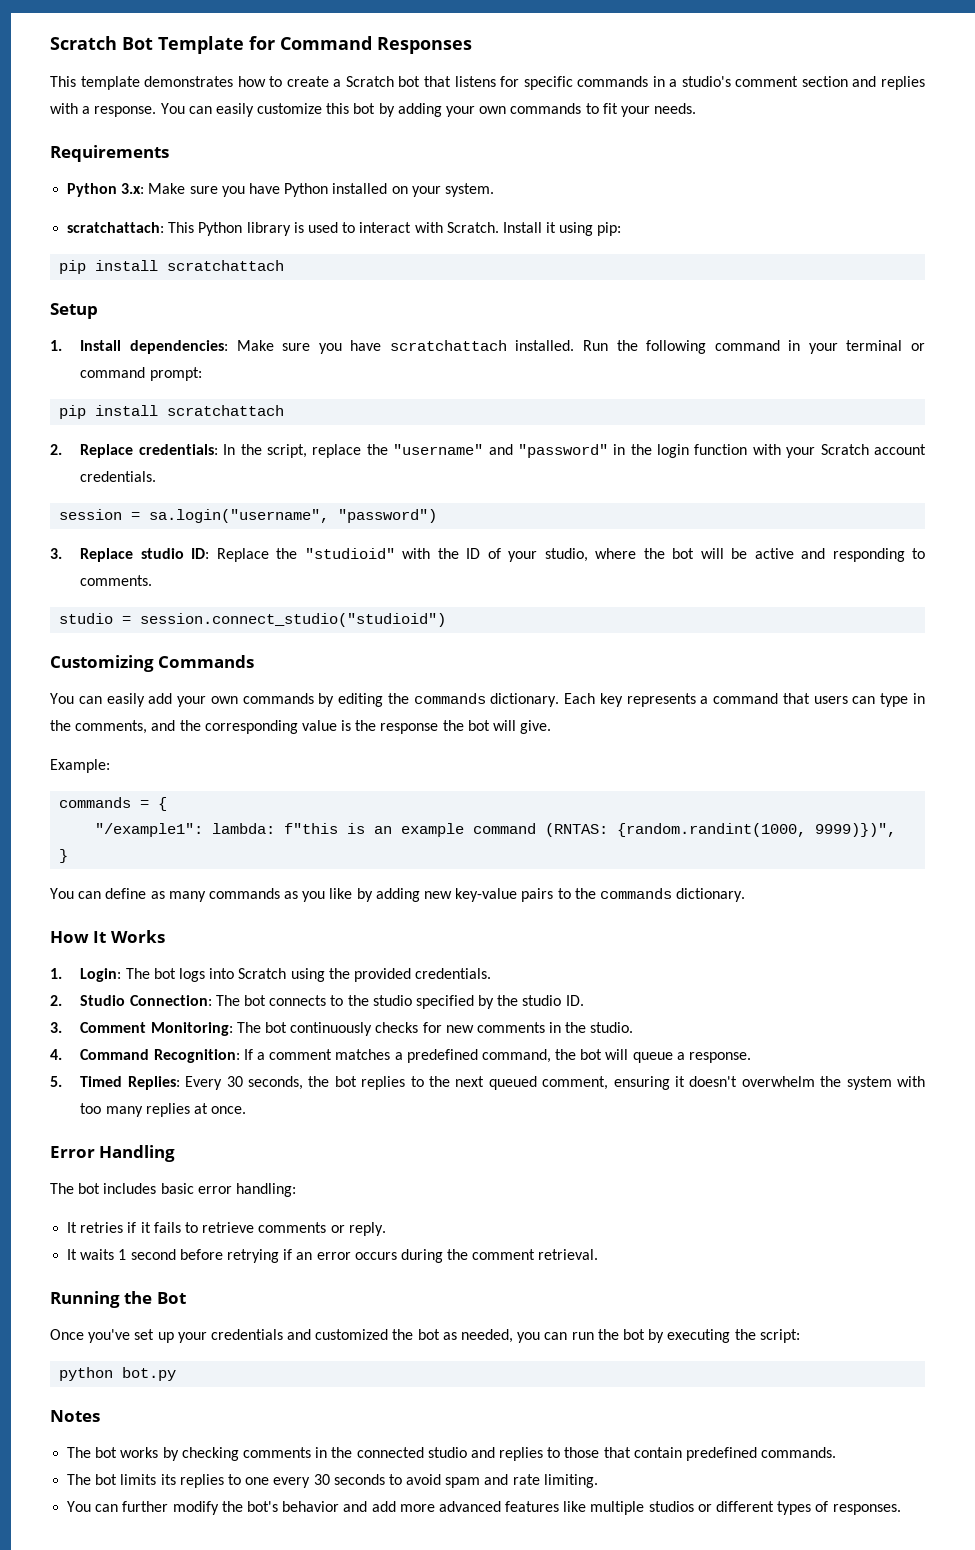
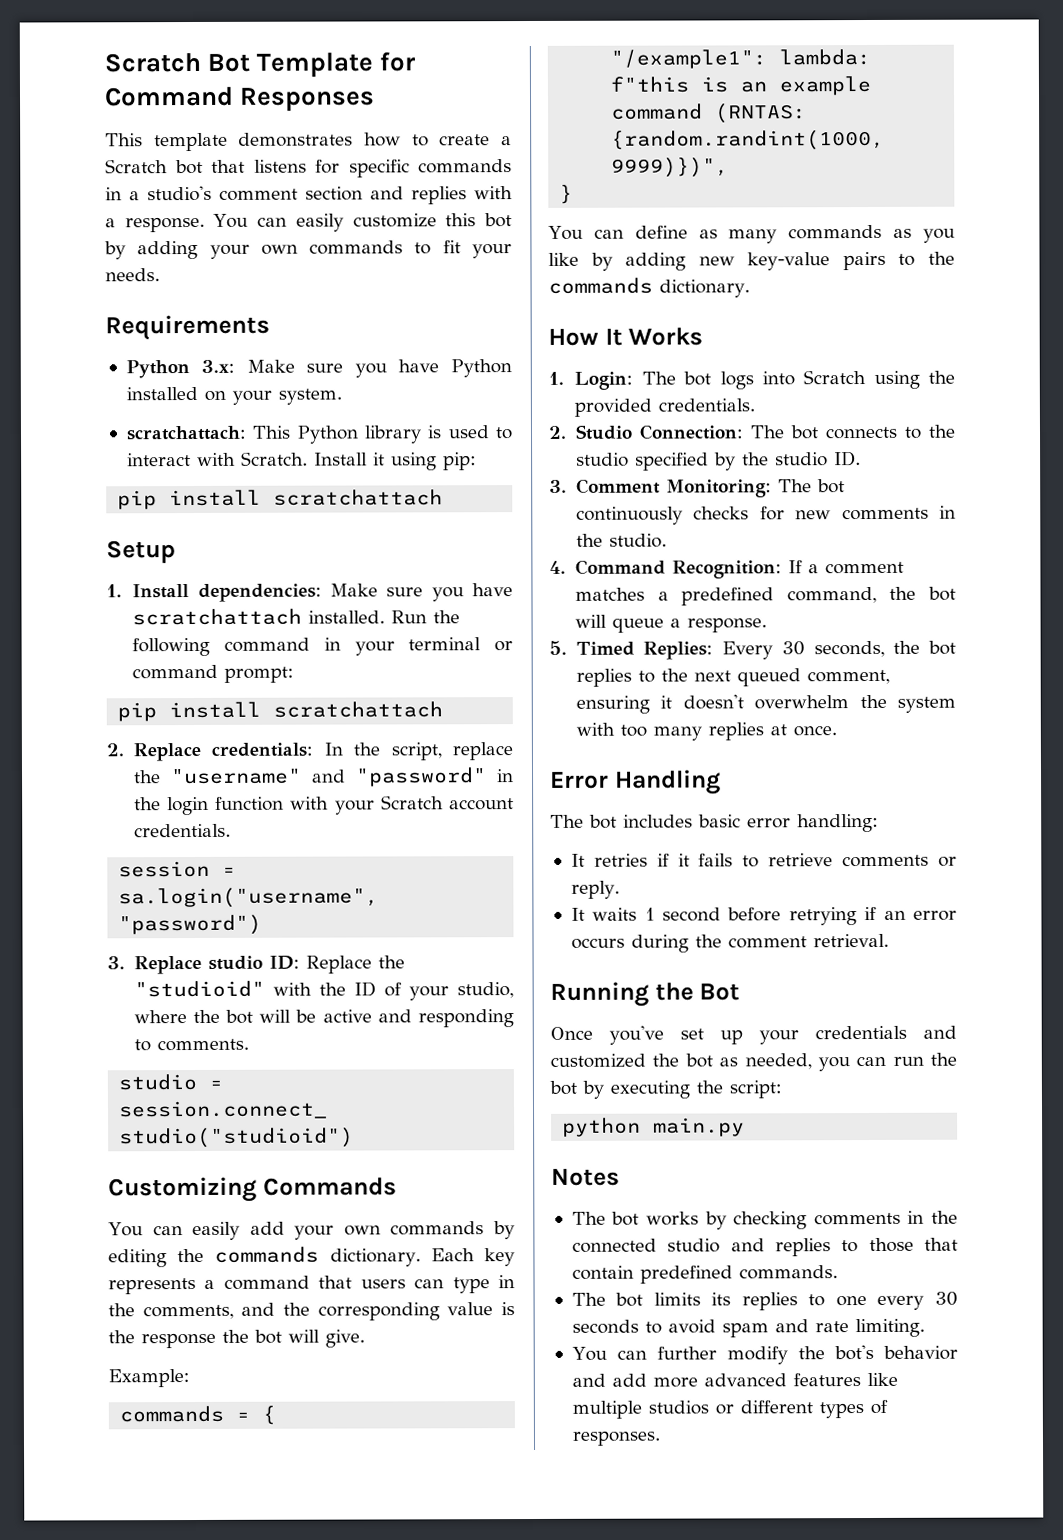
[122,1367,177,1381] bot.py -> [653,1117,746,1137] main.py

